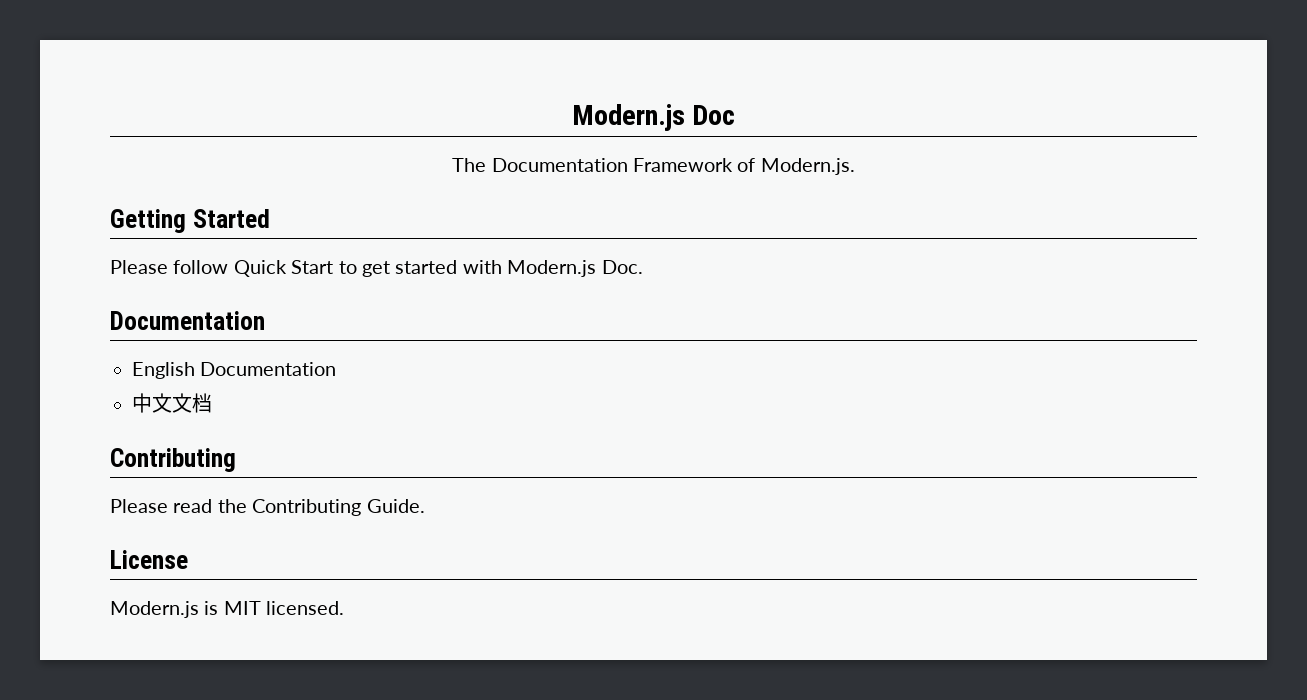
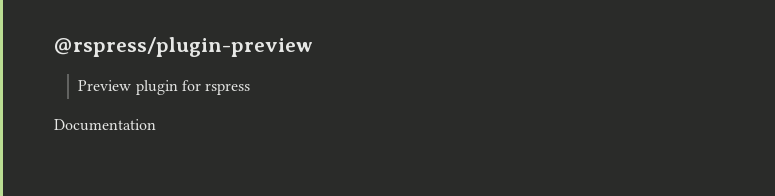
[571,104,736,131] [452,158,855,175] [110,209,270,233] [110,260,643,277] [110,311,265,330] [132,362,337,379] [132,393,212,413] [110,448,236,472] [110,499,425,516] [110,550,188,569] [110,601,345,618] Modern.js Doc // The Documentation Framework of Modern.js. // Getting Started // Please follow Quick Start to get started with Modern.js Doc. // Documentation // English Documentation // 中文文档 // Contributing // Please read the Contributing Guide. // License // Modern.js is MIT licensed. -> [54,37,313,57] [78,80,251,95] [54,119,156,131] @rspress/plugin-preview // Preview plugin for rspress // Documentation

